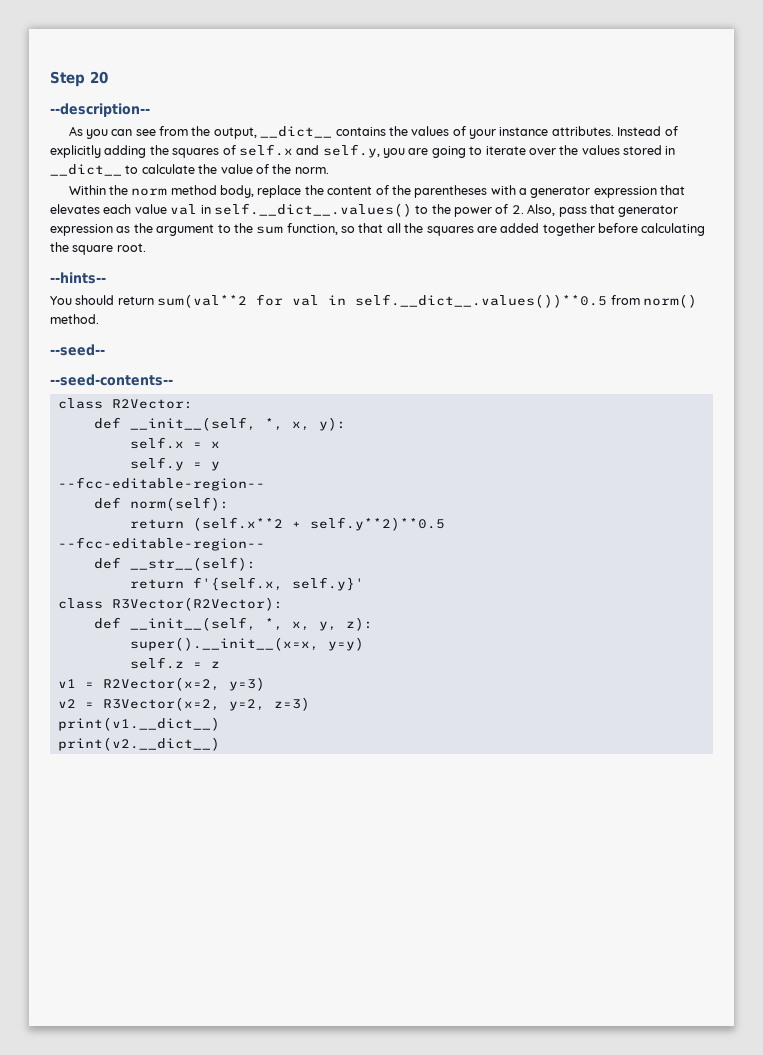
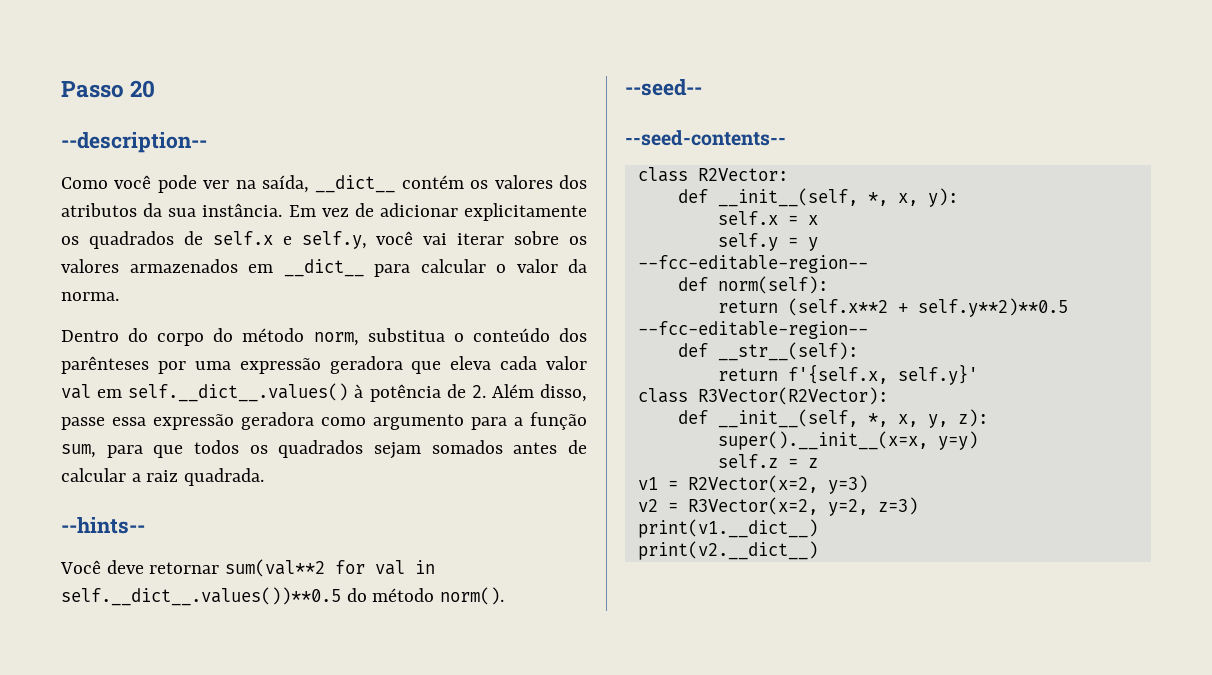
[50,71,85,87] Step -> [61,81,124,98] Passo
[68,126,678,139] [50,144,676,158] [50,164,329,176] [68,185,686,198] [50,203,679,217] [50,223,706,236] [50,242,146,255] [50,272,106,284] [50,295,154,305] As you can see from the output, __dict__ contains the values of your instance attributes. Instead of explicitly adding the squares of self.x and self.y, you are going to iterate over the values stored in __dict__ to calculate the value of the norm. // Within the norm method body, replace the content of the parentheses with a generator expression that elevates each value val in self.__dict__.values() to the power of 2. Also, pass that generator expression as the argument to the sum function, so that all the squares are added together before calculating the square root. // --hints-- // You should return -> [61,175,587,193] [61,203,587,221] [61,231,587,249] [61,259,587,277] [61,292,119,301] [61,328,587,346] [61,356,587,374] [61,383,587,402] [61,412,587,430] [61,440,587,459] [61,468,265,486] [61,517,145,534] [60,560,220,574] Como você pode ver na saída, __dict__ contém os valores dos atributos da sua instância. Em vez de adicionar explicitamente os quadrados de self.x e self.y, você vai iterar sobre os valores armazenados em __dict__ para calcular o valor da norma. // Dentro do corpo do método norm, substitua o conteúdo dos parênteses por uma expressão geradora que eleva cada valor val em self.__dict__.values() à potência de 2. Além disso, passe essa expressão geradora como argumento para a função sum, para que todos os quadrados sejam somados antes de calcular a raiz quadrada. // --hints-- // Você deve retornar
[610,294,697,308] [50,314,99,324] from norm() method. -> [346,587,505,605] do método norm().

